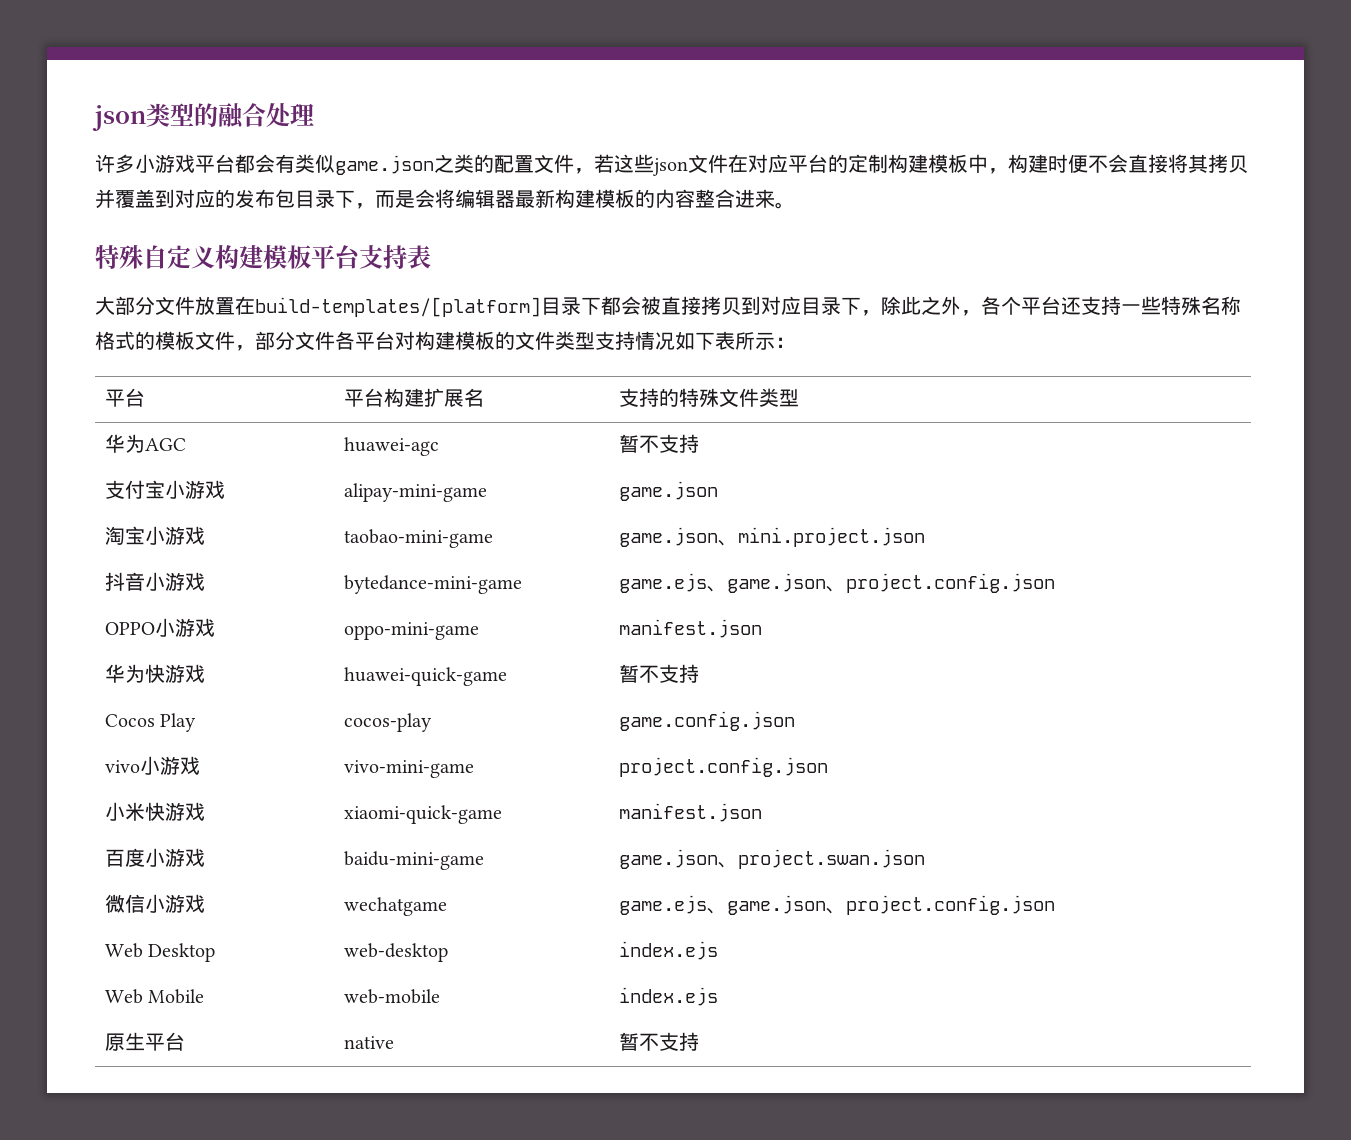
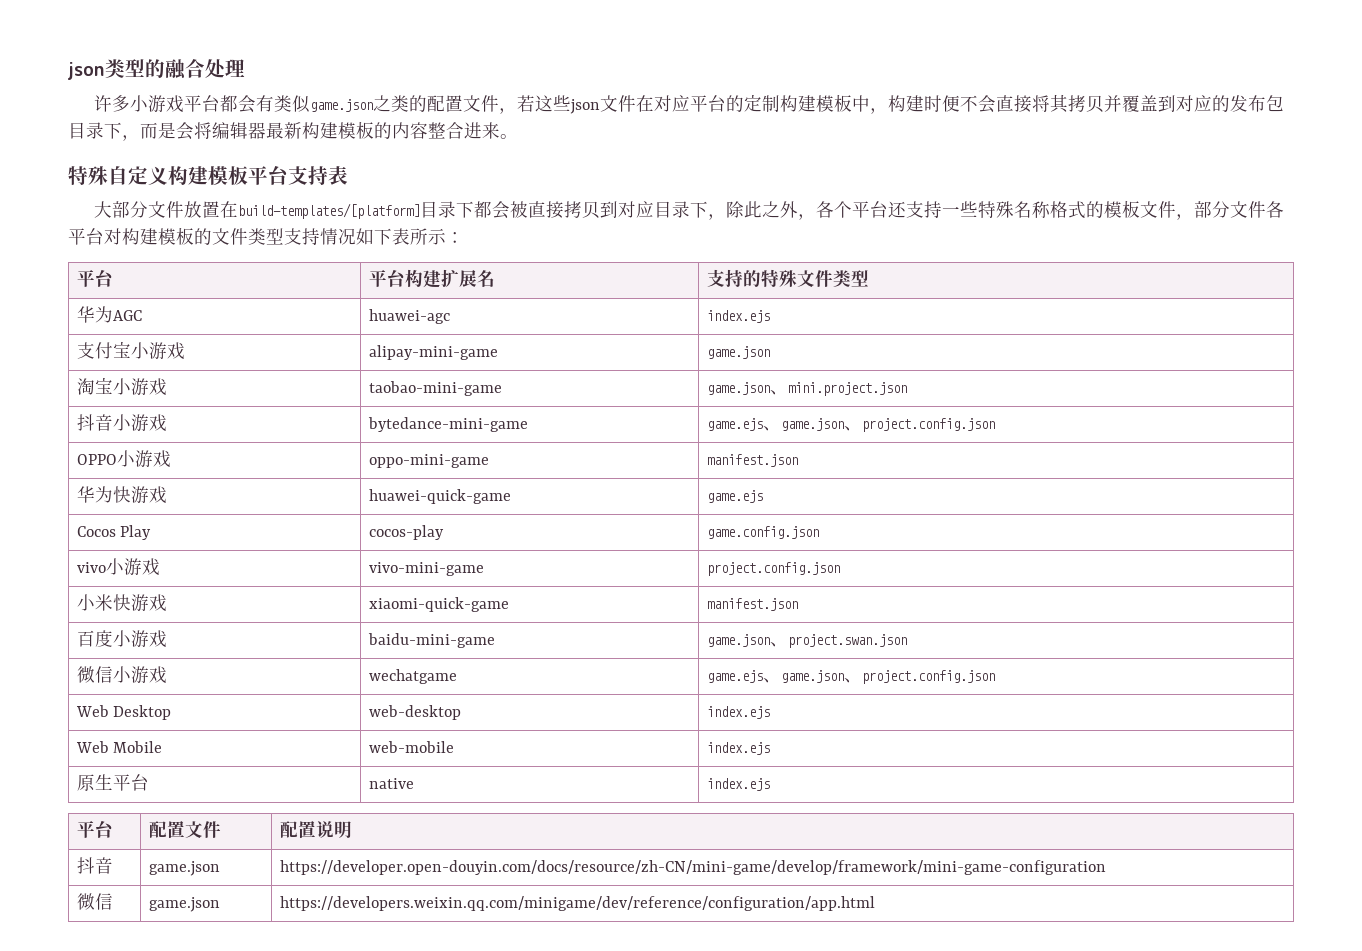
[618,434,699,453] 暂不支持 -> [706,310,770,323] index.ejs
[618,664,699,683] 暂不支持 -> [706,490,763,503] game.ejs
[618,1032,699,1051] 暂不支持 -> [706,778,770,791] [76,820,114,838] [148,821,221,838] [279,821,352,838] [76,857,113,874] [148,861,220,876] [279,860,1106,875] [76,893,113,910] [148,897,220,912] [279,896,875,911] index.ejs // 平台 | 配置文件 | 配置说明 // 抖音 | game.json | https://developer.open-douyin.com/docs/resource/zh-CN/mini-game/develop/framework/mini-game-configuration // 微信 | game.json | https://developers.weixin.qq.com/minigame/dev/reference/configuration/app.html

